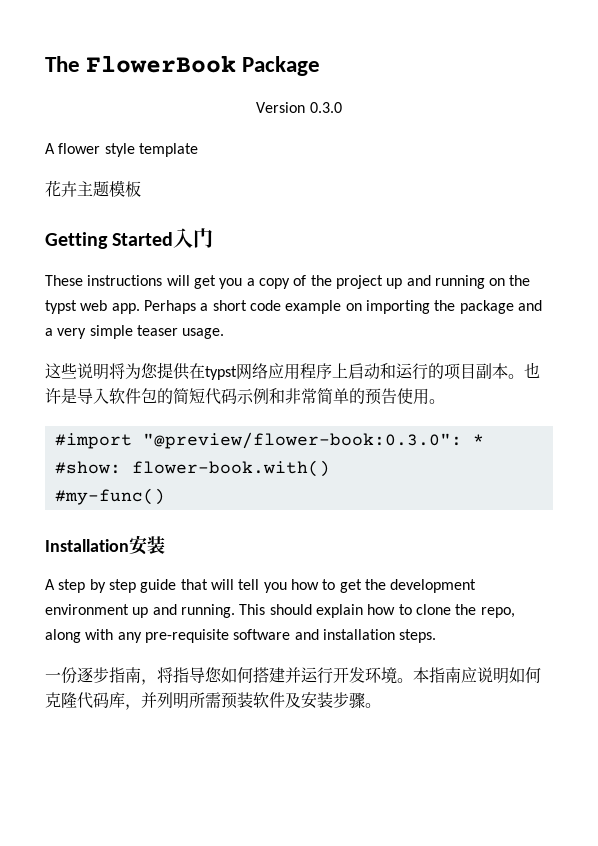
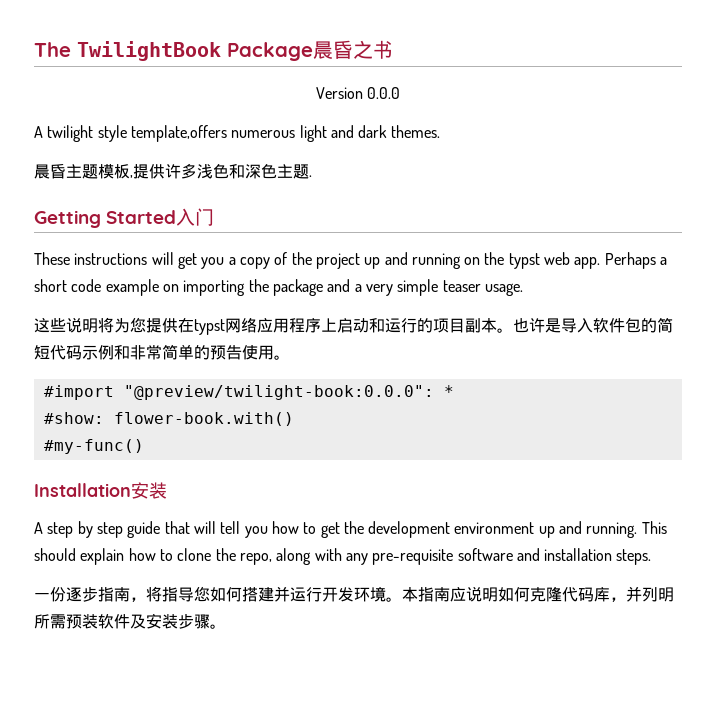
[86,55,237,73] FlowerBook -> [77,41,221,61] TwilightBook
(321, 66) none -> [313,40,393,59] 晨昏之书
[309,102,342,113] [45,143,198,157] [45,180,141,197] 0.3.0 // A flower style template // 花卉主题模板 -> [367,87,401,99] [34,125,440,142] [34,163,312,179] 0.0.0 // A twilight style template,offers numerous light and dark themes. // 晨昏主题模板,提供许多浅色和深色主题.
[142,432,462,449] "@preview/flower-book:0.3.0": -> [123,385,434,400] "@preview/twilight-book:0.0.0":

